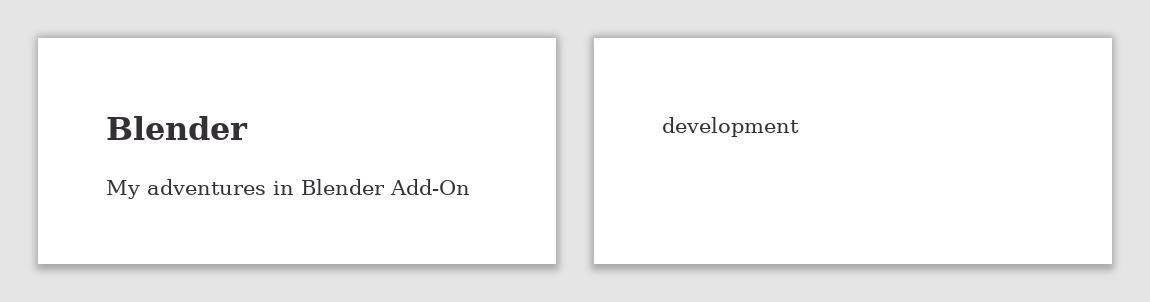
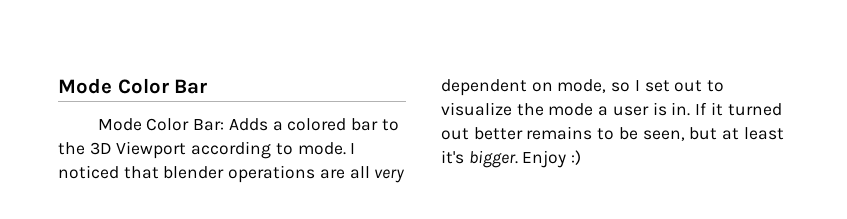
[106,116,248,140] [106,179,470,199] [662,117,799,137] Blender // My adventures in Blender Add-On development -> [58,78,208,94] [97,118,399,131] [58,141,356,159] [58,165,405,183] [441,79,725,96] [441,102,782,116] [441,126,784,141] [441,150,582,168] Mode Color Bar // Mode Color Bar: Adds a colored bar to the 3D Viewport according to mode. I noticed that blender operations are all very dependent on mode, so I set out to visualize the mode a user is in. If it turned out better remains to be seen, but at least it's bigger. Enjoy :)

